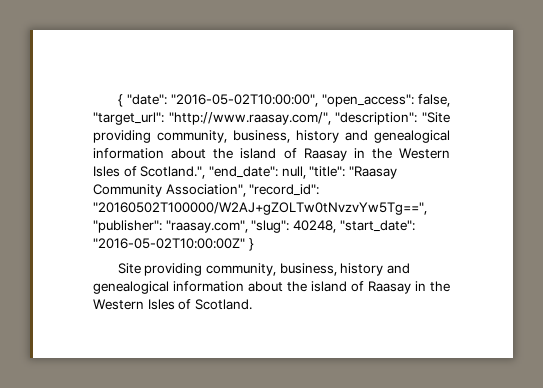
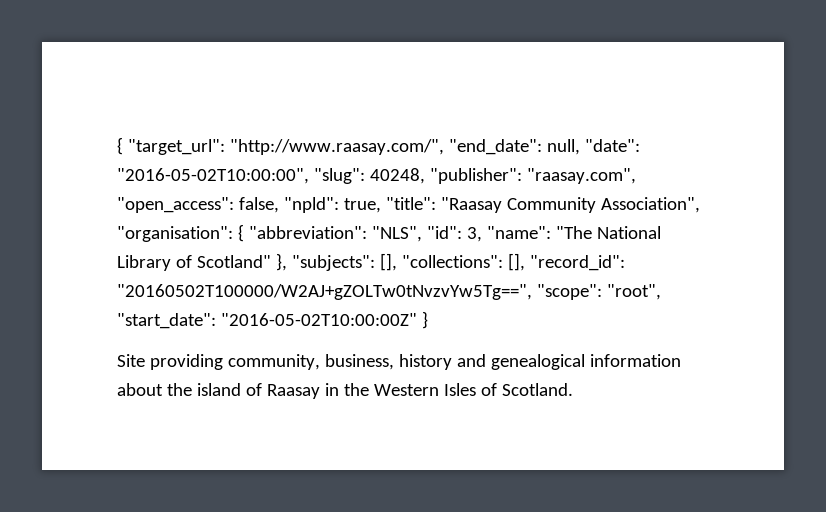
[117,94,450,107] [93,112,451,125] [93,130,450,143] [93,148,450,161] [93,166,397,179] [93,184,320,197] [93,202,427,215] [93,220,336,233] { "date": "2016-05-02T10:00:00", "open_access": false, "target_url": "http://www.raasay.com/", "description": "Site providing community, business, history and genealogical information about the island of Raasay in the Western Isles of Scotland.", "end_date": null, "title": "Raasay Community Association", "record_id": "20160502T100000/W2AJ+gZOLTw0tNvzvYw5Tg==", "publisher": "raasay.com", "slug": 40248, -> [117,137,640,155] [117,168,636,184] [117,197,700,213] [117,224,661,242] [117,253,625,271] [117,284,661,300] { "target_url": "http://www.raasay.com/", "end_date": null, "date": "2016-05-02T10:00:00", "slug": 40248, "publisher": "raasay.com", "open_access": false, "npld": true, "title": "Raasay Community Association", "organisation": { "abbreviation": "NLS", "id": 3, "name": "The National Library of Scotland" }, "subjects": [], "collections": [], "record_id": "20160502T100000/W2AJ+gZOLTw0tNvzvYw5Tg==", "scope": "root",

